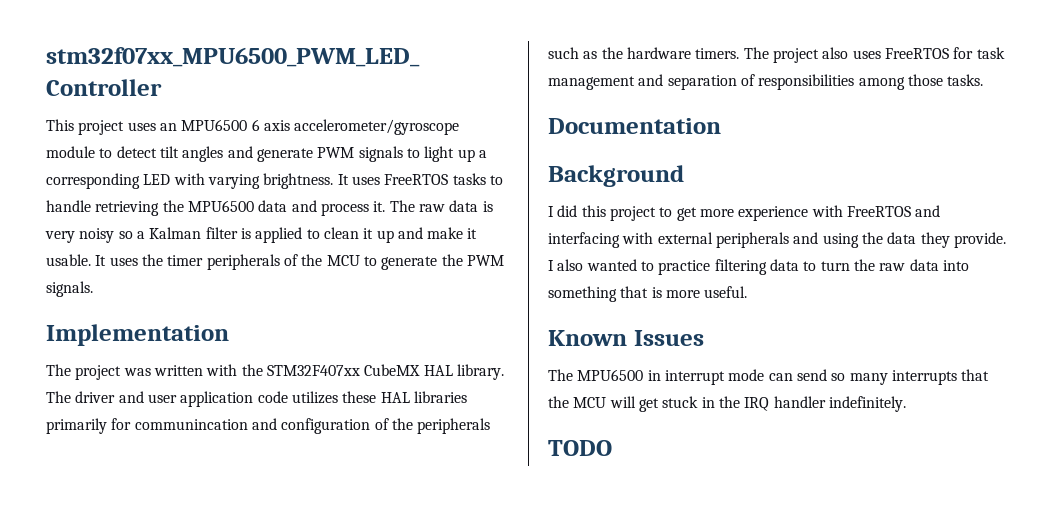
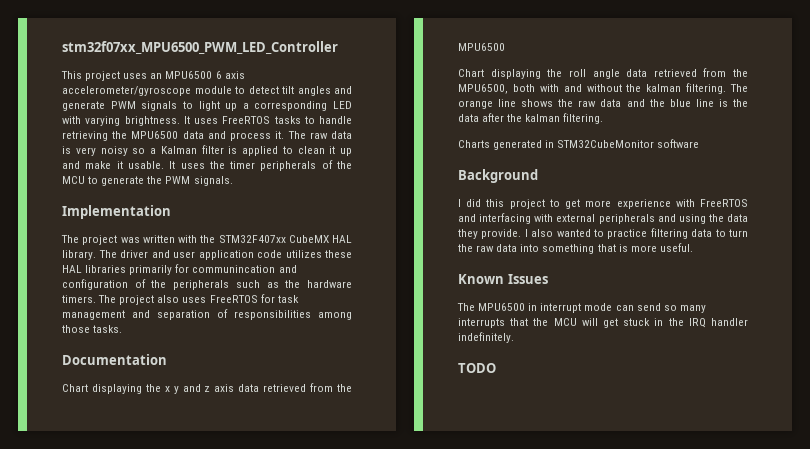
(721, 126) none -> [62,383,352,394] [458,43,505,51] [458,68,748,79] [458,83,748,94] [458,99,748,109] [458,113,604,124] [458,139,700,150] // Chart displaying the x y and z axis data retrieved from the MPU6500 // Chart displaying the roll angle data retrieved from the MPU6500, both with and without the kalman filtering. The orange line shows the raw data and the blue line is the data after the kalman filtering. // Charts generated in STM32CubeMonitor software

